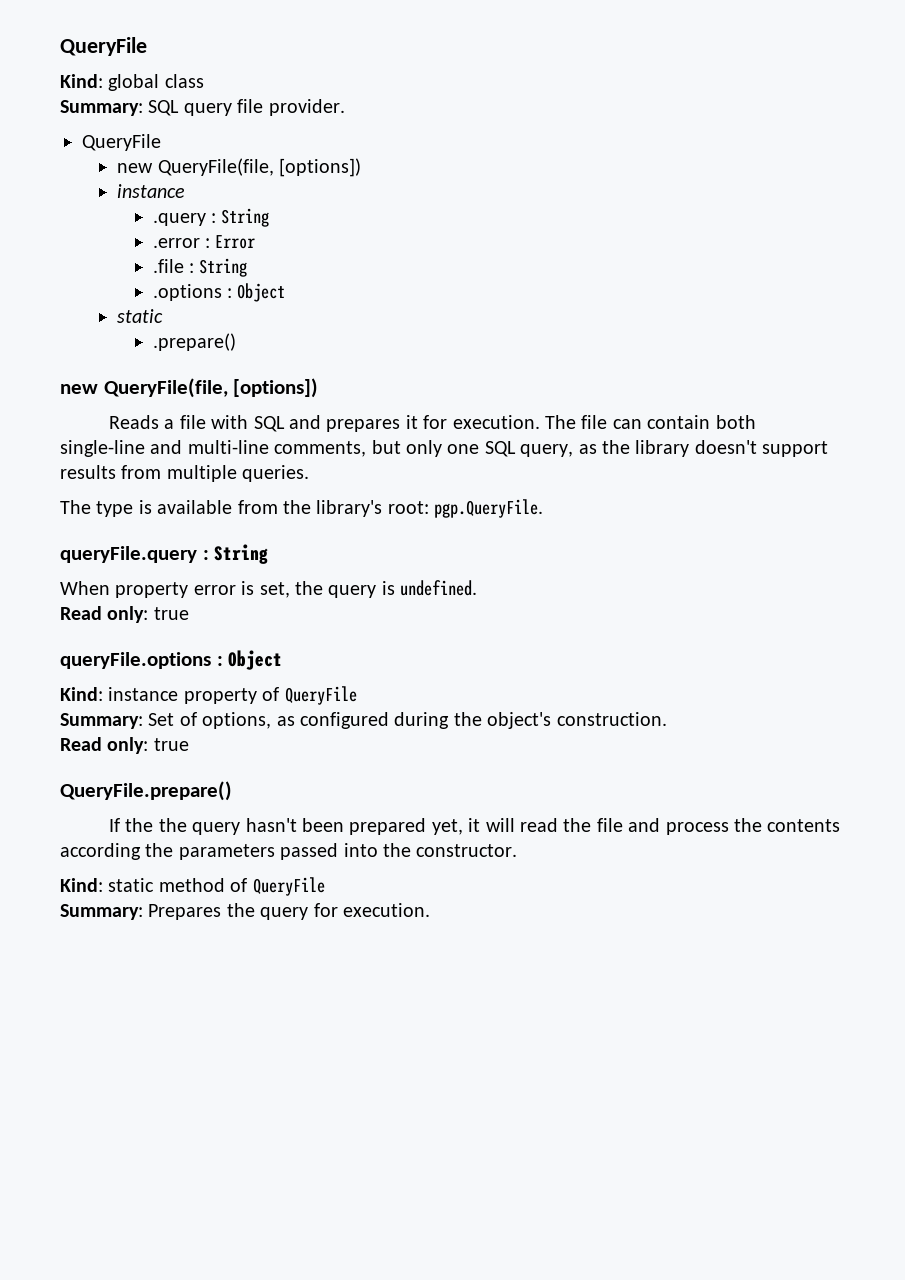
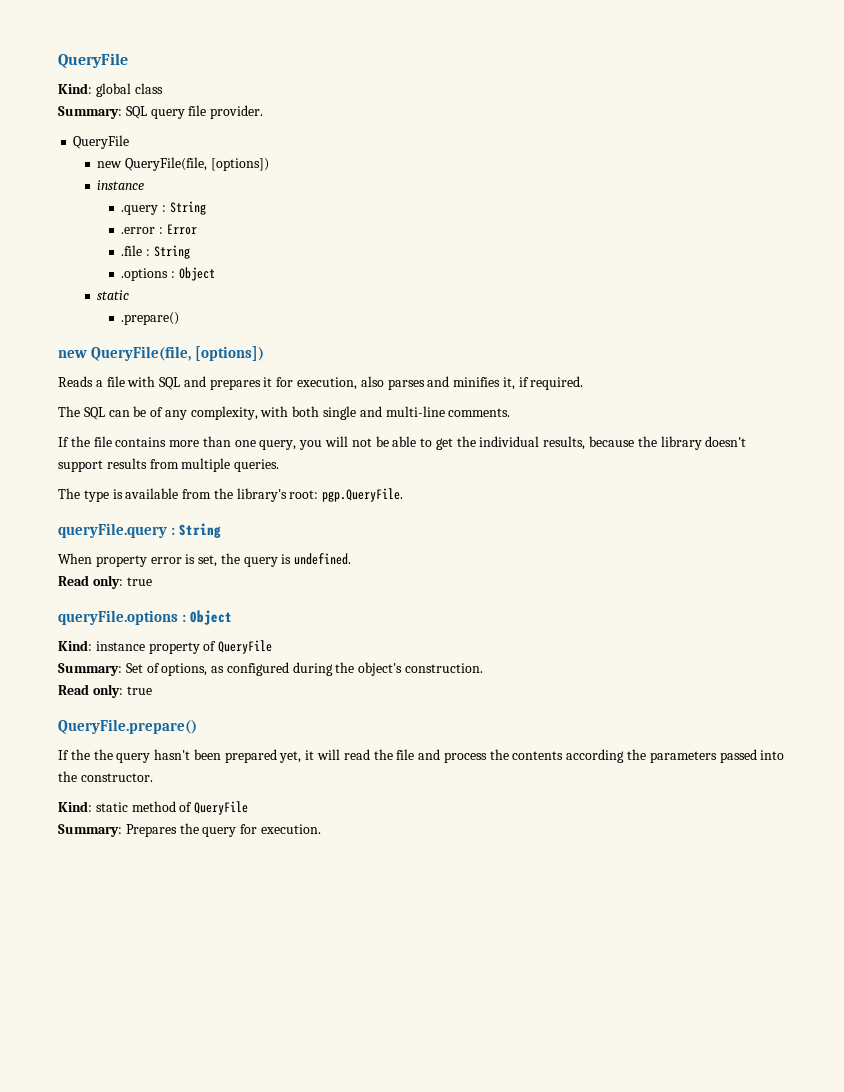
[452,415,756,429] [60,440,597,457] execution. The file can contain both single-line and multi-line comments, but only one SQL query, as -> [297,376,584,390] [58,406,511,420] [58,436,635,450] execution, also parses and minifies it, if required. // The SQL can be of any complexity, with both single and multi-line comments. // If the file contains more than one query, you will not be able to get the individual results, because

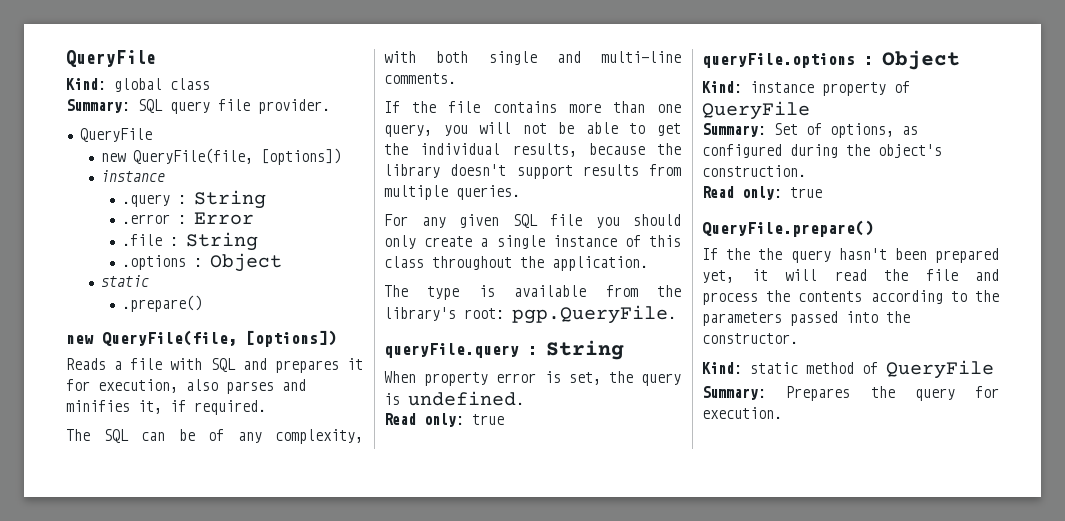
(280, 465) none -> [384,214,681,228] [384,235,681,249] [384,256,648,271] // For any given SQL file you should only create a single instance of this class throughout the application.
(625, 756) none -> [950,291,967,302] to

